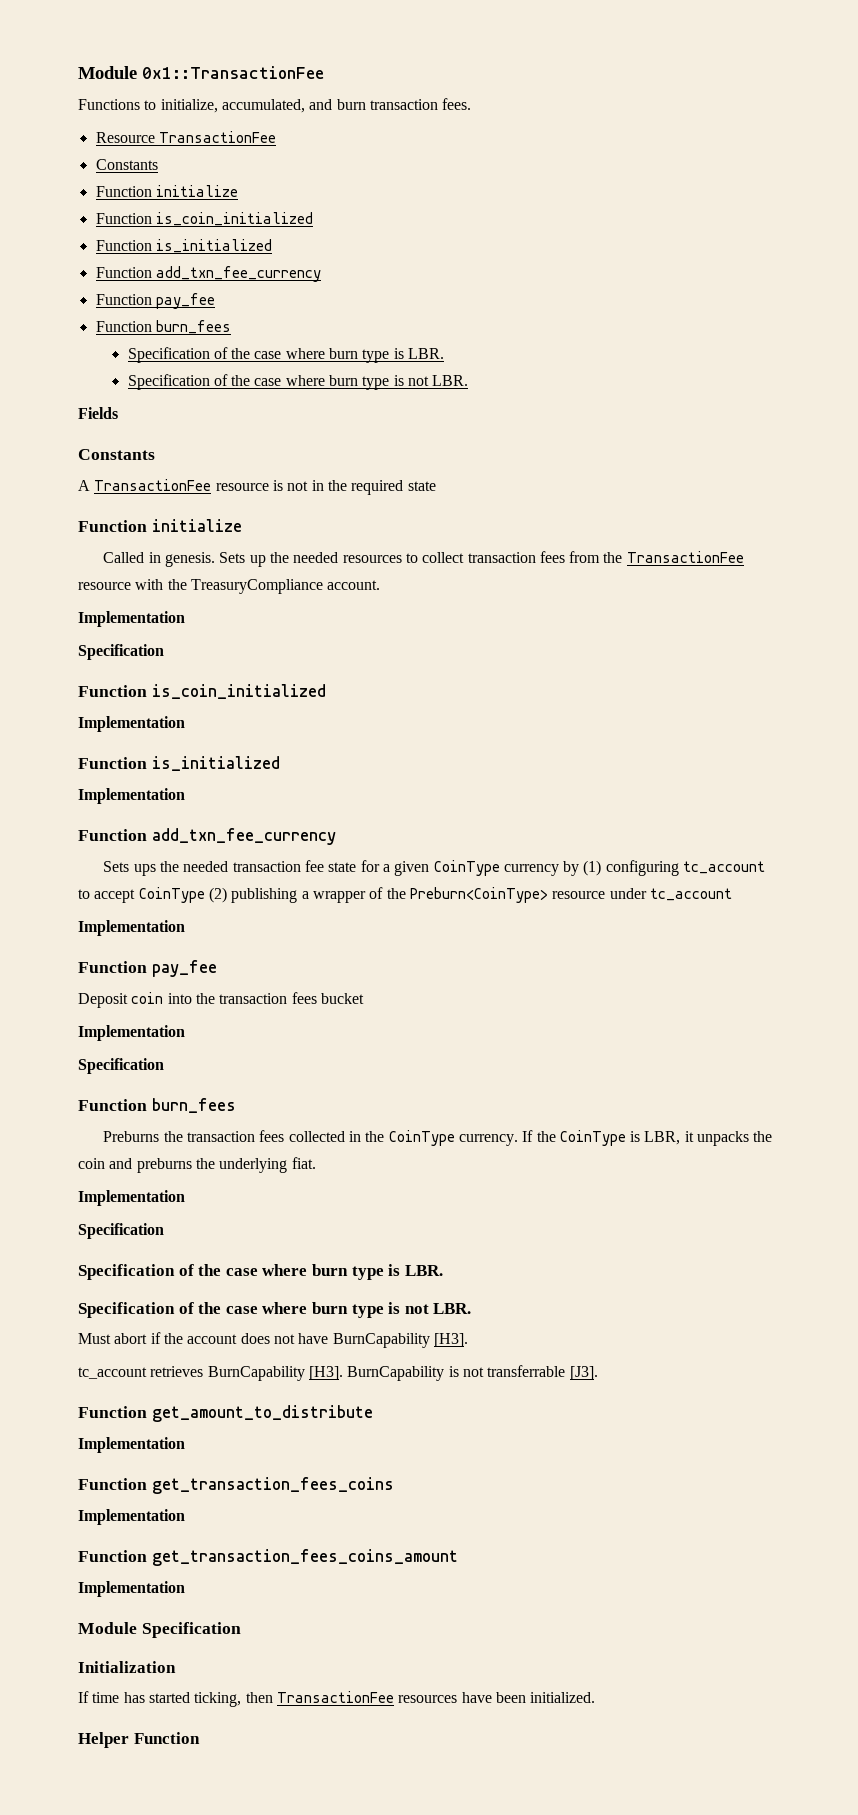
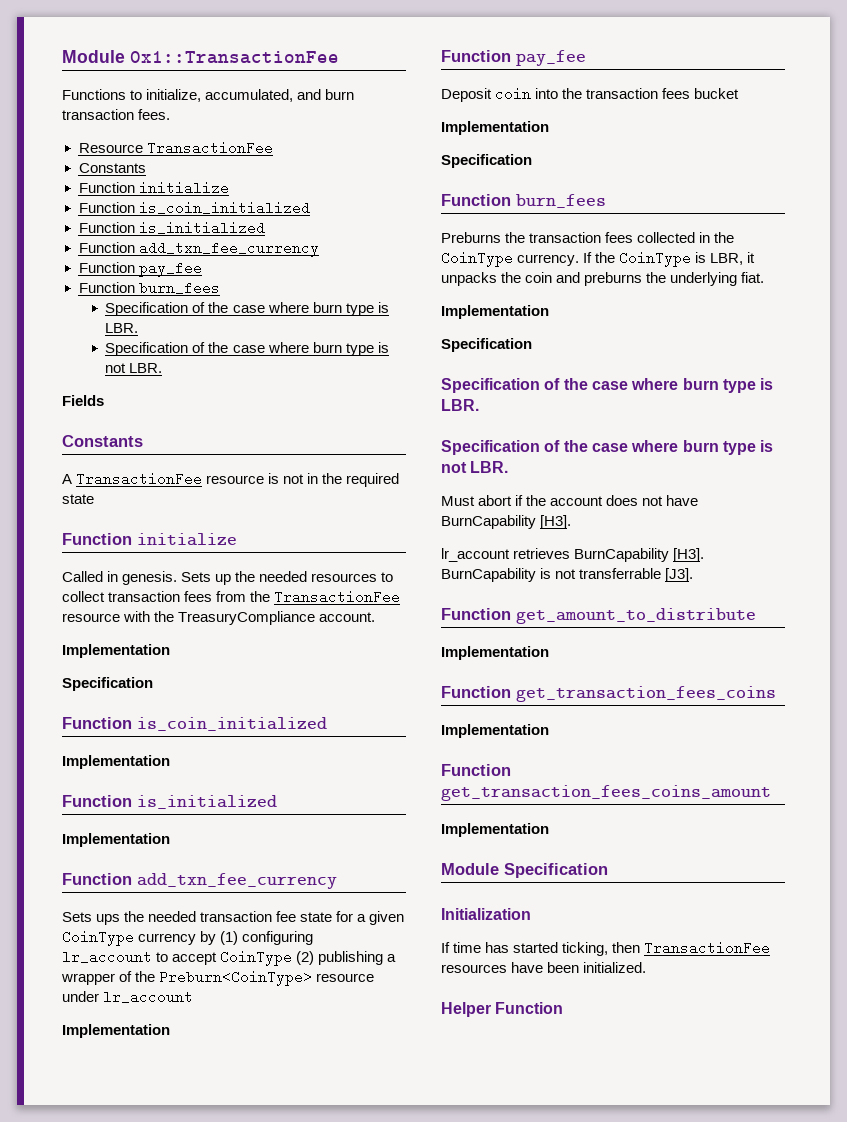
[683,861,766,874] tc_account -> [62,950,152,964] lr_account
[649,888,732,901] tc_account -> [103,990,194,1004] lr_account
[78,1367,147,1379] tc_account -> [441,548,510,562] lr_account

